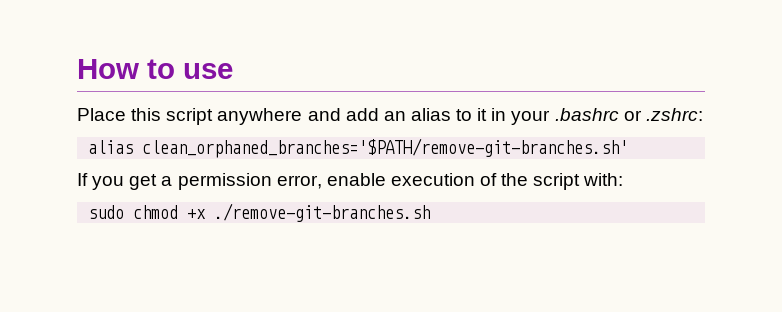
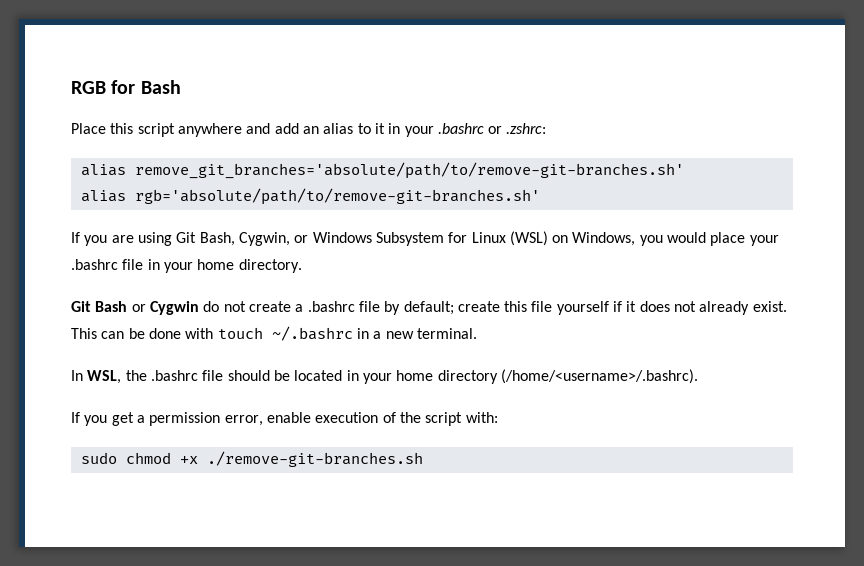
[77,59,233,79] How to use -> [71,80,181,94] RGB for Bash
[142,138,629,158] clean_orphaned_branches='$PATH/remove-git-branches.sh' -> [134,162,684,179] [80,188,540,205] [71,231,779,246] [71,259,302,273] [71,301,787,315] [71,326,477,341] [71,369,698,384] remove_git_branches='absolute/path/to/remove-git-branches.sh' // alias rgb='absolute/path/to/remove-git-branches.sh' // If you are using Git Bash, Cygwin, or Windows Subsystem for Linux (WSL) on Windows, you would place your .bashrc file in your home directory. // Git Bash or Cygwin do not create a .bashrc file by default; create this file yourself if it does not already exist. This can be done with touch ~/.bashrc in a new terminal. // In WSL, the .bashrc file should be located in your home directory (/home/<username>/.bashrc).

